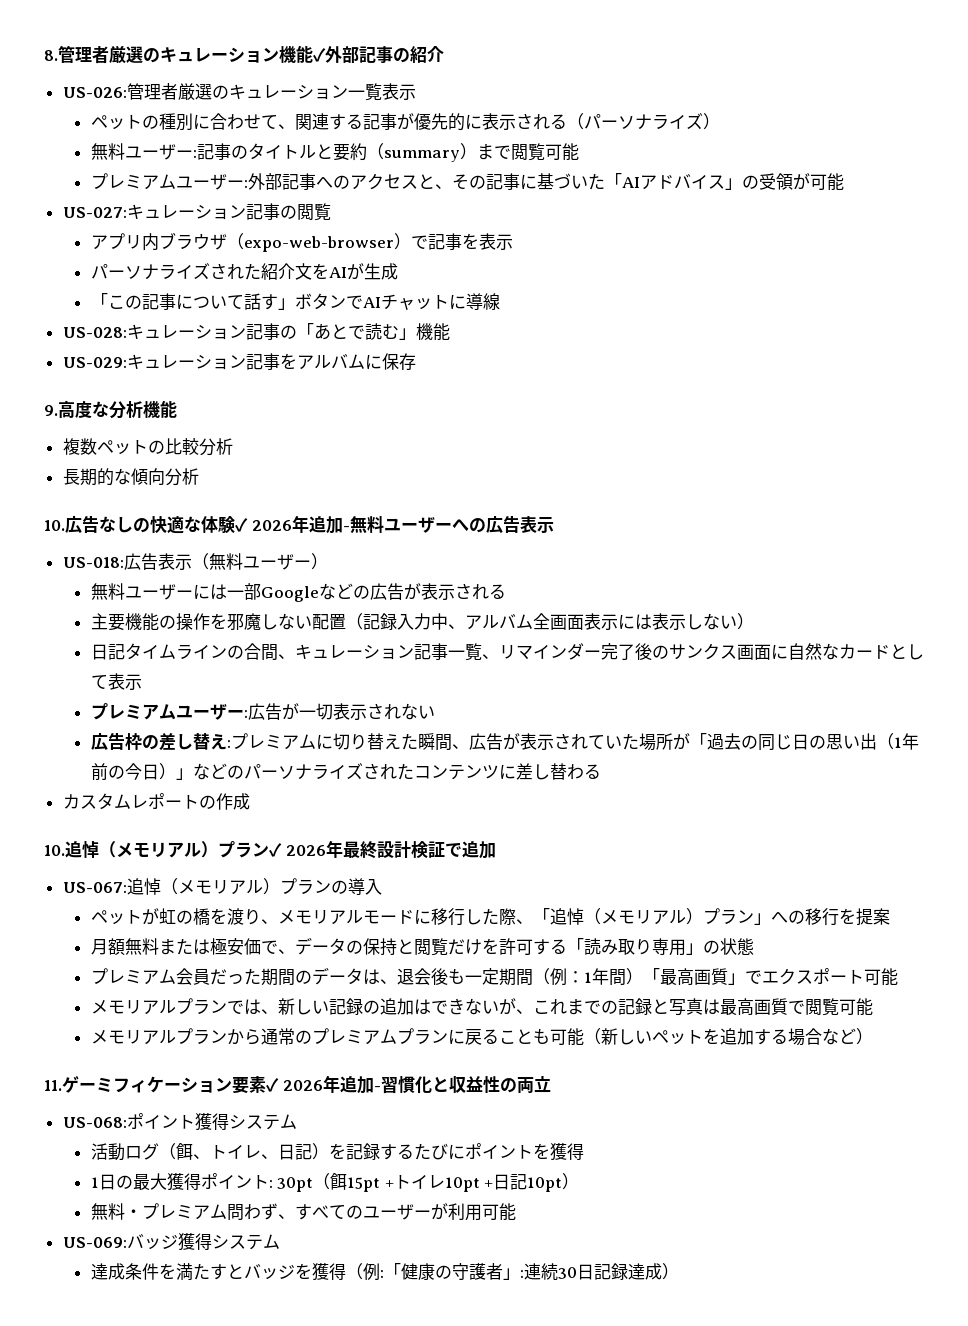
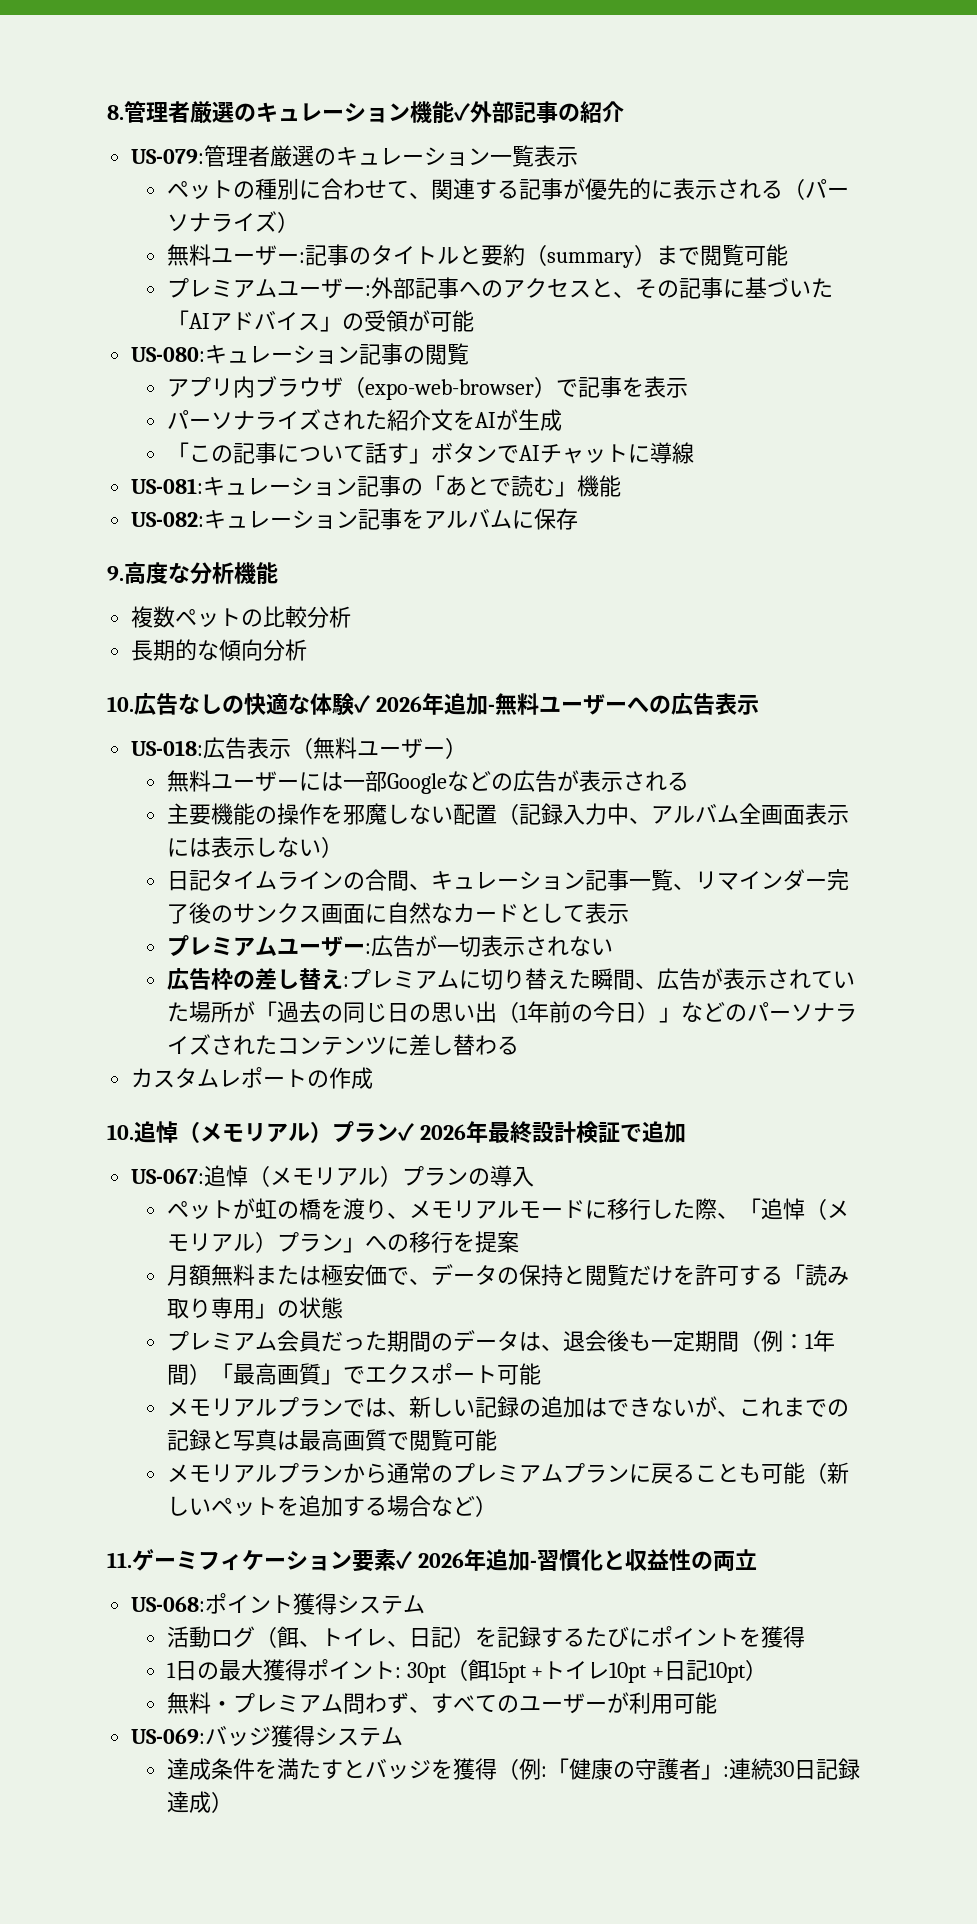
[62,87,127,98] US-026: -> [131,149,205,164] US-079:
[62,207,127,218] US-027: -> [131,347,206,362] US-080:
[62,327,127,338] US-028: -> [131,478,204,494] US-081:
[62,357,127,368] US-029: -> [131,512,205,527] US-082:

